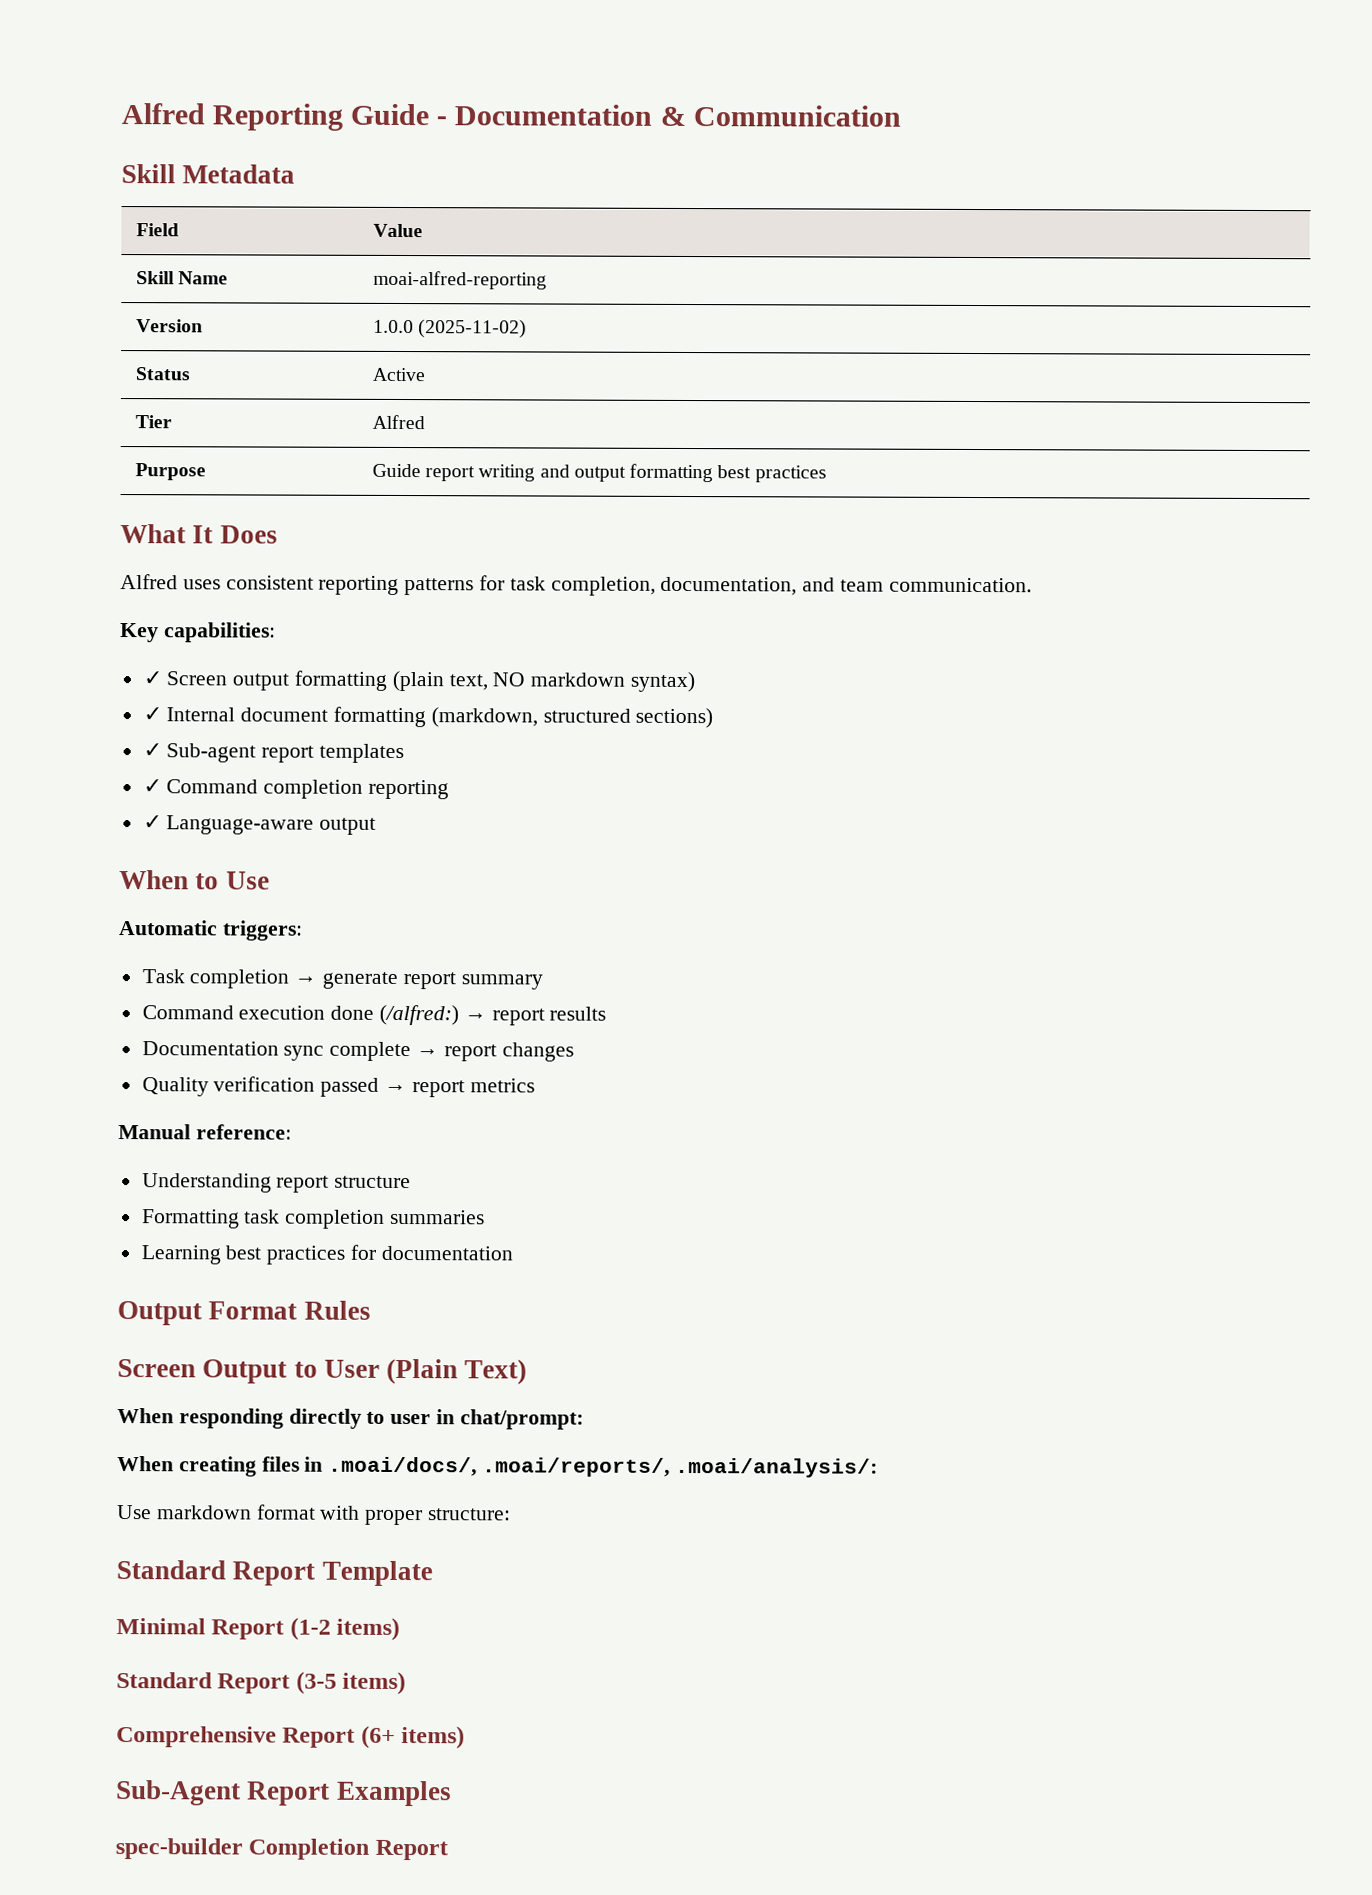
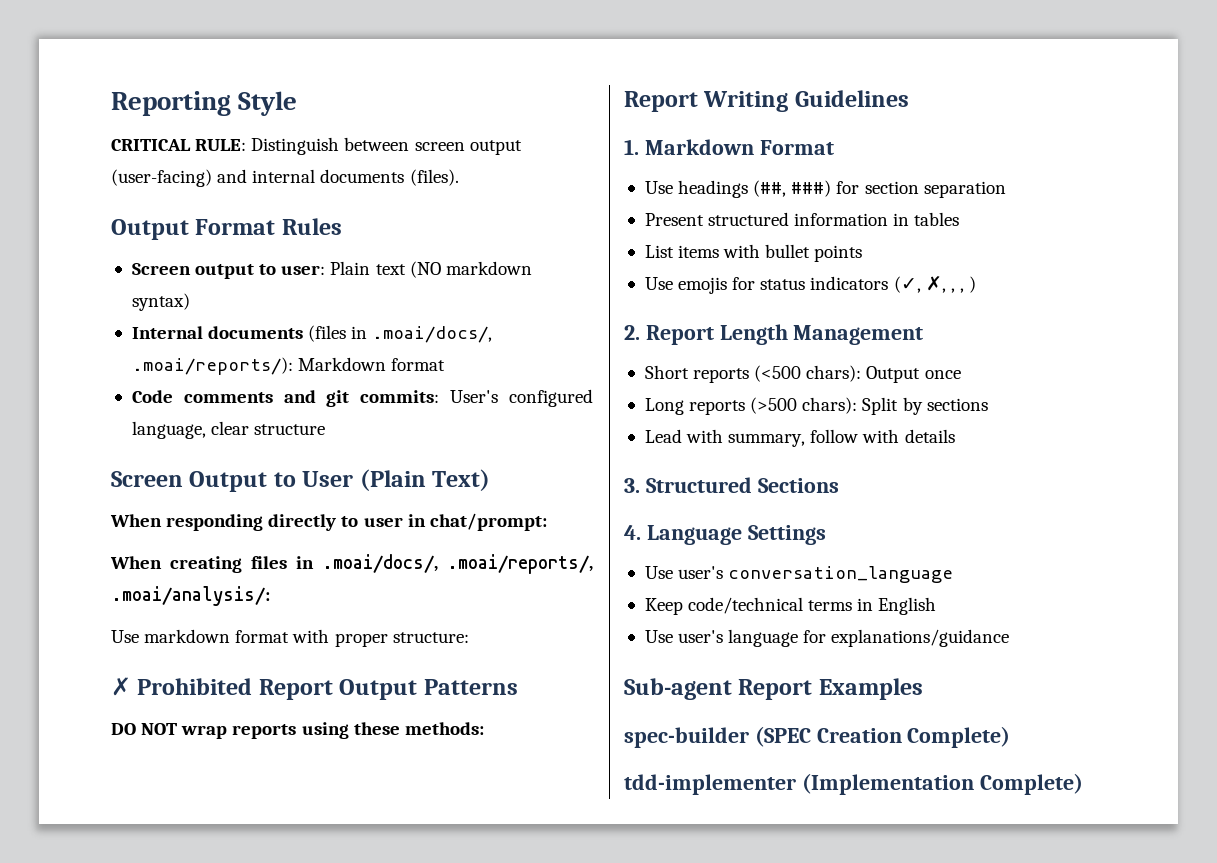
[121,103,901,131] [121,164,296,184] [135,223,179,237] [372,223,423,238] [135,271,229,285] [372,270,547,290] [135,319,203,333] [372,319,528,339] [134,367,191,381] [371,367,426,382] [134,415,172,429] [371,414,425,430] [134,463,206,481] [371,463,827,483] [120,524,278,544] [120,574,1032,596] [120,622,276,643] [142,670,696,693] [142,706,714,729] [142,743,405,764] [142,779,450,800] [142,815,377,835] [119,870,270,890] [119,920,303,941] [141,969,543,990] [141,1004,607,1026] [141,1041,574,1062] [141,1076,535,1098] [118,1124,292,1140] [141,1173,412,1193] [141,1209,486,1229] [140,1244,513,1265] [117,1300,371,1326] Alfred Reporting Guide - Documentation & Communication // Skill Metadata // Field | Value // Skill Name | moai-alfred-reporting // Version | 1.0.0 (2025-11-02) // Status | Active // Tier | Alfred // Purpose | Guide report writing and output formatting best practices // What It Does // Alfred uses consistent reporting patterns for task completion, documentation, and team communication. // Key capabilities: // ✓ Screen output formatting (plain text, NO markdown syntax) // ✓ Internal document formatting (markdown, structured sections) // ✓ Sub-agent report templates // ✓ Command completion reporting // ✓ Language-aware output // When to Use // Automatic triggers: // Task completion → generate report summary // Command execution done (/alfred:) → report results // Documentation sync complete → report changes // Quality verification passed → report metrics // Manual reference: // Understanding report structure // Formatting task completion summaries // Learning best practices for documentation // Output Format Rules -> [111,91,298,116] [111,137,522,155] [111,169,459,187] [111,218,342,240] [131,261,532,279] [131,293,190,311] [131,325,493,343] [131,357,446,375] [131,389,594,407] [131,421,326,439] Reporting Style // CRITICAL RULE: Distinguish between screen output (user-facing) and internal documents (files). // Output Format Rules // Screen output to user: Plain text (NO markdown syntax) // Internal documents (files in .moai/docs/, .moai/reports/): Markdown format // Code comments and git commits: User's configured language, clear structure
[116,1560,433,1587] [116,1617,401,1642] [116,1671,407,1696] [116,1725,466,1750] [116,1780,452,1807] [115,1838,448,1861] Standard Report Template // Minimal Report (1-2 items) // Standard Report (3-5 items) // Comprehensive Report (6+ items) // Sub-Agent Report Examples // spec-builder Completion Report -> [111,677,518,700] [111,722,484,739] [624,90,909,112] [624,139,834,155] [644,180,1006,198] [644,212,960,226] [644,244,863,262] [644,276,977,294] [624,324,924,345] [644,365,961,383] [644,397,988,415] [644,429,955,447] [624,477,839,493] [624,525,826,545] [644,566,954,583] [644,597,937,615] [644,629,1010,647] [624,678,923,700] [624,726,1011,748] [624,773,1083,795] ✗ Prohibited Report Output Patterns // DO NOT wrap reports using these methods: // Report Writing Guidelines // 1. Markdown Format // Use headings (##, ###) for section separation // Present structured information in tables // List items with bullet points // Use emojis for status indicators (✓, ✗, , , ) // 2. Report Length Management // Short reports (<500 chars): Output once // Long reports (>500 chars): Split by sections // Lead with summary, follow with details // 3. Structured Sections // 4. Language Settings // Use user's conversation_language // Keep code/technical terms in English // Use user's language for explanations/guidance // Sub-agent Report Examples // spec-builder (SPEC Creation Complete) // tdd-implementer (Implementation Complete)

